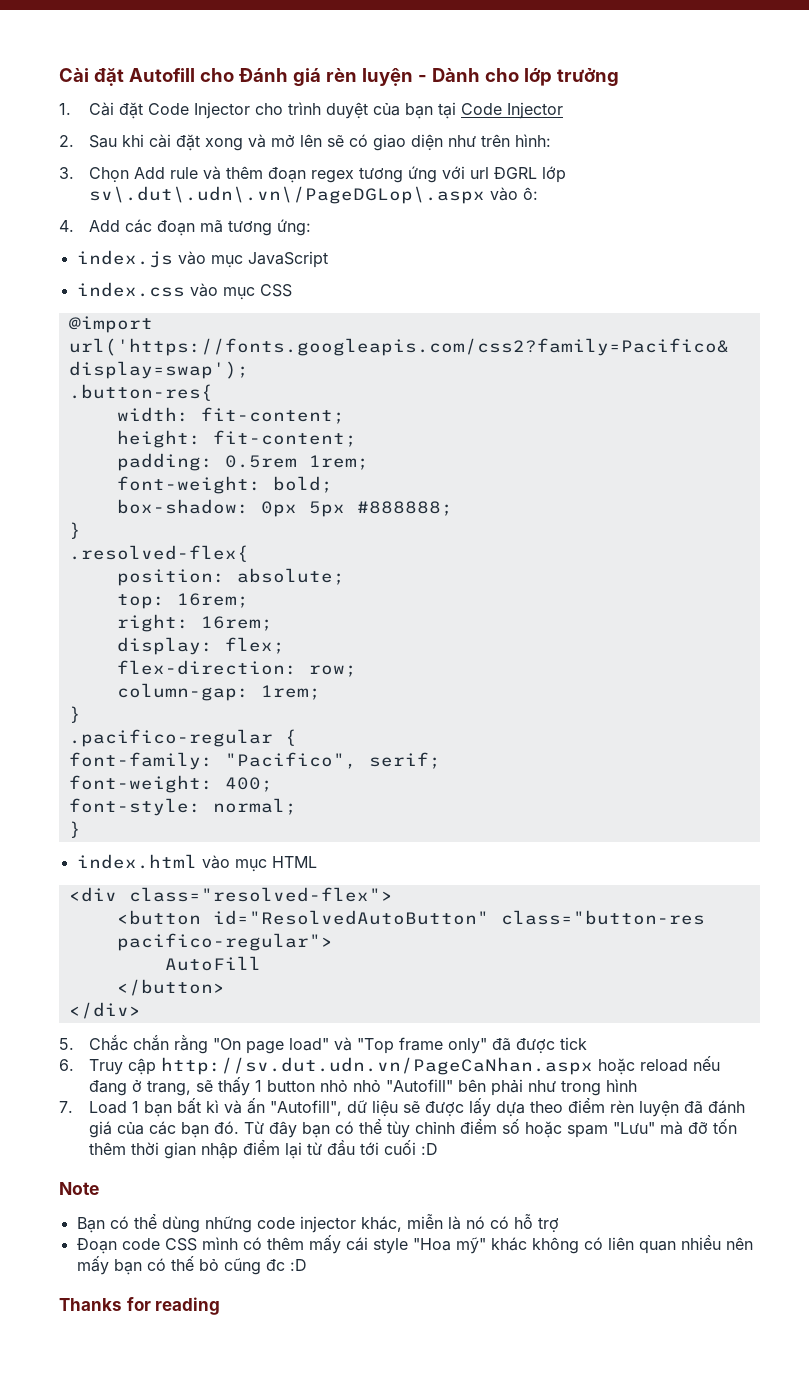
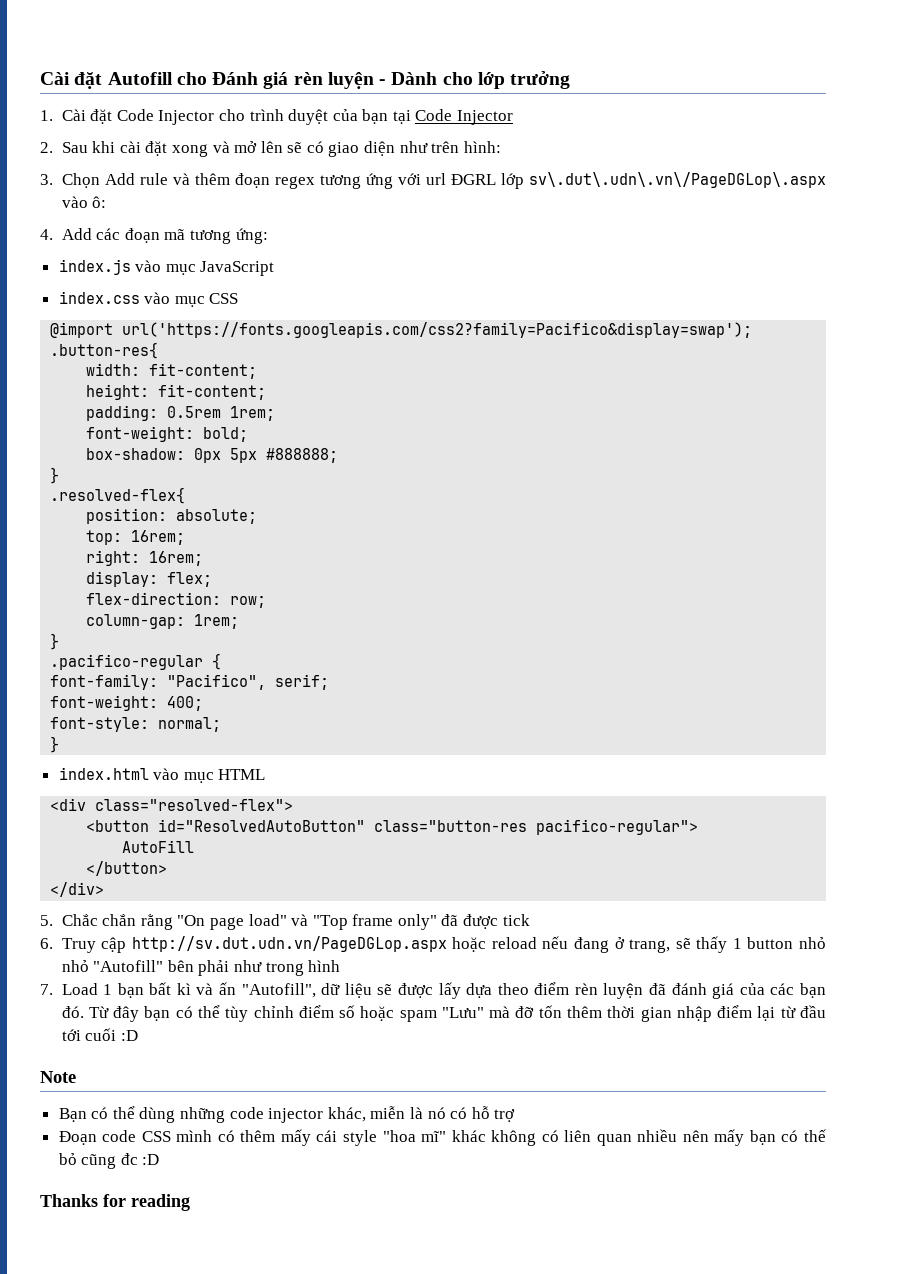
[160,1057,593,1075] http://sv.dut.udn.vn/PageCaNhan.aspx -> [131,936,447,952] http://sv.dut.udn.vn/PageDGLop.aspx
[412,1237,486,1254] "Hoa mỹ" -> [382,1130,447,1142] "hoa mĩ"

